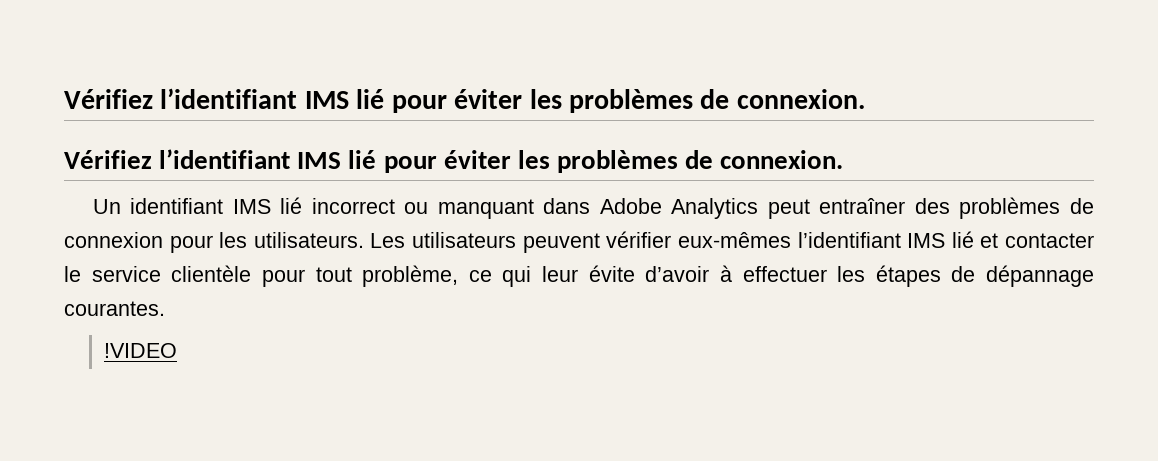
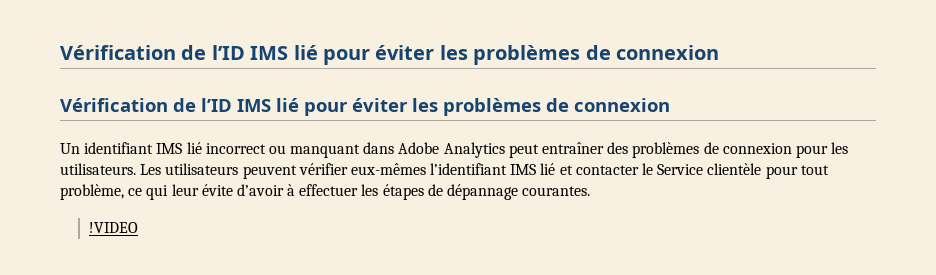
[64,88,865,113] [64,149,844,173] Vérifiez l’identifiant IMS lié pour éviter les problèmes de connexion. // Vérifiez l’identifiant IMS lié pour éviter les problèmes de connexion. -> [60,45,719,65] [60,98,670,116] Vérification de l’ID IMS lié pour éviter les problèmes de connexion // Vérification de l’ID IMS lié pour éviter les problèmes de connexion
[91,266,161,282] service -> [657,164,704,175] Service

